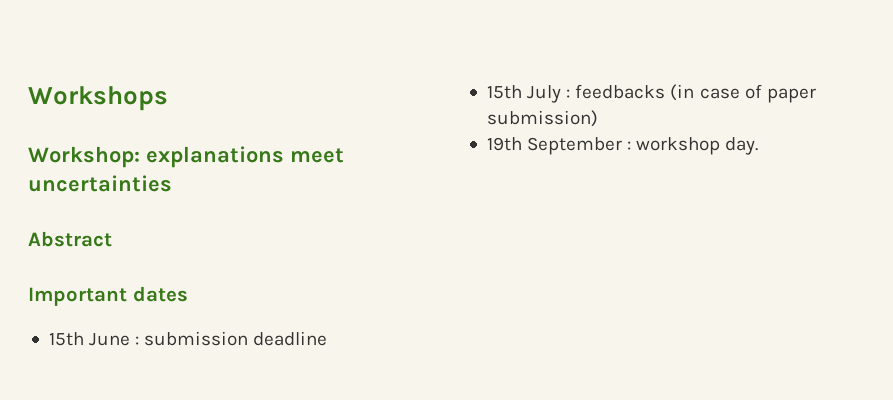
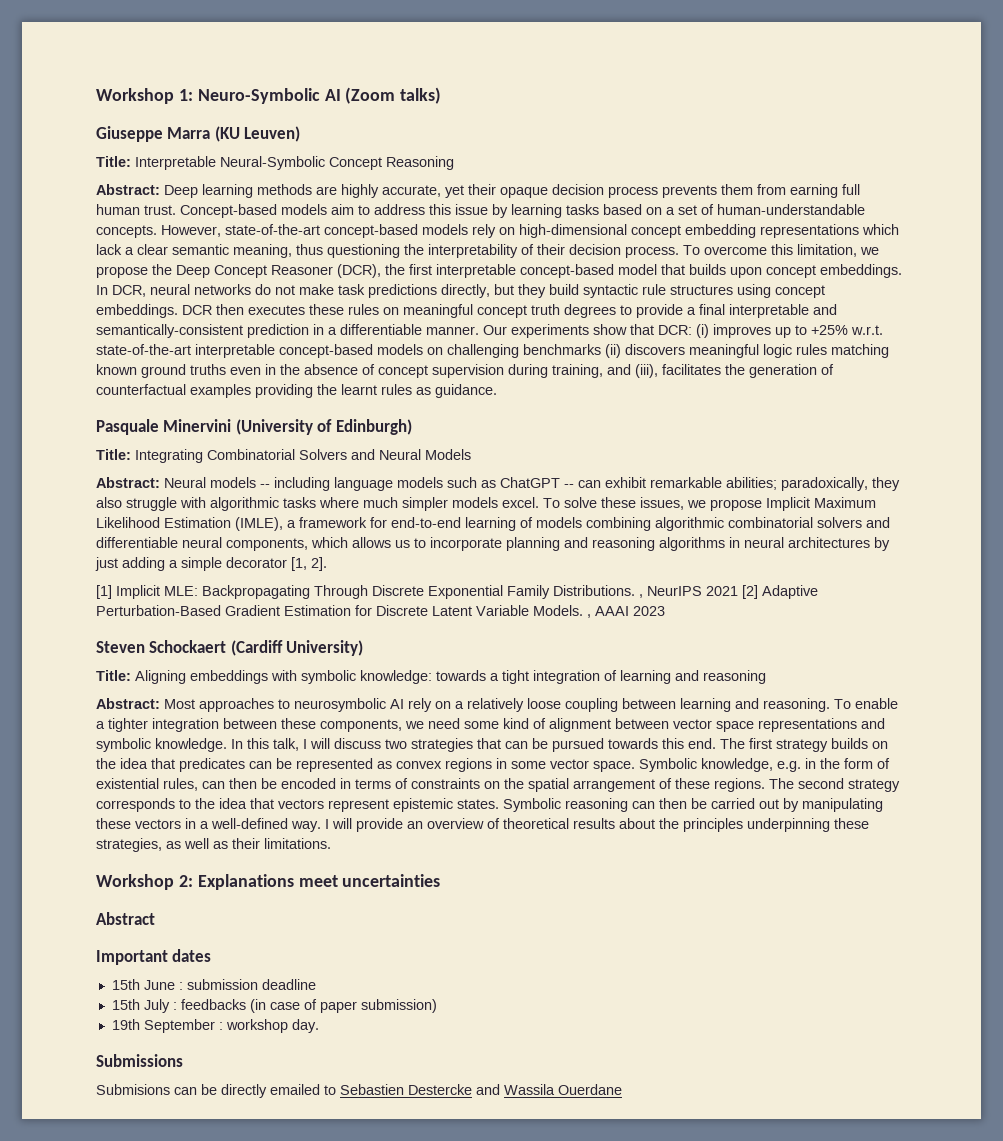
[28,86,168,111] [28,146,284,168] Workshops // Workshop: explanations -> [96,87,442,104] [96,126,301,142] [96,156,454,170] [96,184,860,198] [96,204,865,218] [96,224,899,238] [96,244,879,258] [96,264,902,278] [96,284,825,298] [96,304,837,318] [96,324,883,338] [96,344,889,358] [96,364,834,378] [96,384,497,398] [96,419,412,435] [96,449,471,463] [96,477,900,491] [96,497,876,511] [96,517,890,531] [96,537,890,551] [95,557,327,571] [96,585,818,599] [96,605,665,618] [96,640,364,656] [96,670,766,684] [96,698,898,712] [96,718,885,732] [96,738,888,752] [96,758,890,772] [96,778,900,792] [96,798,883,812] [96,818,869,832] [96,838,331,852] [96,874,294,890] Workshop 1: Neuro-Symbolic AI (Zoom talks) // Giuseppe Marra (KU Leuven) // Title: Interpretable Neural-Symbolic Concept Reasoning // Abstract: Deep learning methods are highly accurate, yet their opaque decision process prevents them from earning full human trust. Concept-based models aim to address this issue by learning tasks based on a set of human-understandable concepts. However, state-of-the-art concept-based models rely on high-dimensional concept embedding representations which lack a clear semantic meaning, thus questioning the interpretability of their decision process. To overcome this limitation, we propose the Deep Concept Reasoner (DCR), the first interpretable concept-based model that builds upon concept embeddings. In DCR, neural networks do not make task predictions directly, but they build syntactic rule structures using concept embeddings. DCR then executes these rules on meaningful concept truth degrees to provide a final interpretable and semantically-consistent prediction in a differentiable manner. Our experiments show that DCR: (i) improves up to +25% w.r.t. state-of-the-art interpretable concept-based models on challenging benchmarks (ii) discovers meaningful logic rules matching known ground truths even in the absence of concept supervision during training, and (iii), facilitates the generation of counterfactual examples providing the learnt rules as guidance. // Pasquale Minervini (University of Edinburgh) // Title: Integrating Combinatorial Solvers and Neural Models // Abstract: Neural models -- including language models such as ChatGPT -- can exhibit remarkable abilities; paradoxically, they also struggle with algorithmic tasks where much simpler models excel. To solve these issues, we propose Implicit Maximum Likelihood Estimation (IMLE), a framework for end-to-end learning of models combining algorithmic combinatorial solvers and differentiable neural components, which allows us to incorporate planning and reasoning algorithms in neural architectures by just adding a simple decorator [1, 2]. // [1] Implicit MLE: Backpropagating Through Discrete Exponential Family Distributions. , NeurIPS 2021 [2] Adaptive Perturbation-Based Gradient Estimation for Discrete Latent Variable Models. , AAAI 2023 // Steven Schockaert (Cardiff University) // Title: Aligning embeddings with symbolic knowledge: towards a tight integration of learning and reasoning // Abstract: Most approaches to neurosymbolic AI rely on a relatively loose coupling between learning and reasoning. To enable a tighter integration between these components, we need some kind of alignment between vector space representations and symbolic knowledge. In this talk, I will discuss two strategies that can be pursued towards this end. The first strategy builds on the idea that predicates can be represented as convex regions in some vector space. Symbolic knowledge, e.g. in the form of existential rules, can then be encoded in terms of constraints on the spatial arrangement of these regions. The second strategy corresponds to the idea that vectors represent epistemic states. Symbolic reasoning can then be carried out by manipulating these vectors in a well-defined way. I will provide an overview of theoretical results about the principles underpinning these strategies, as well as their limitations. // Workshop 2: Explanations
(759, 146) none -> [96,1054,183,1067] [96,1084,622,1098] // Submissions // Submisions can be directly emailed to Sebastien Destercke and Wassila Ouerdane

